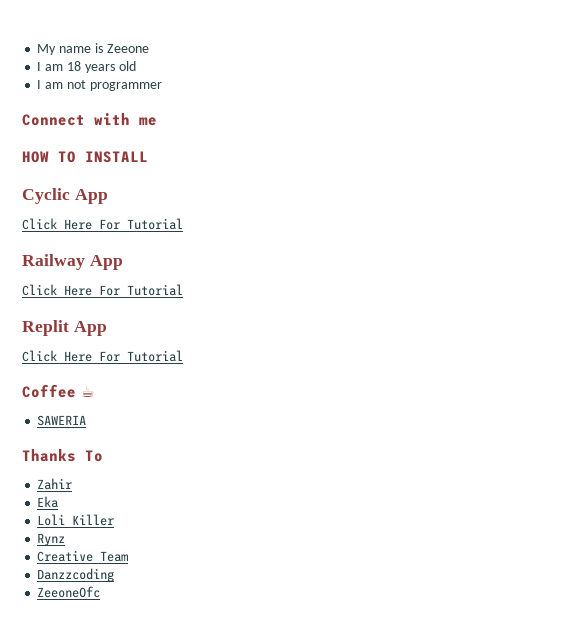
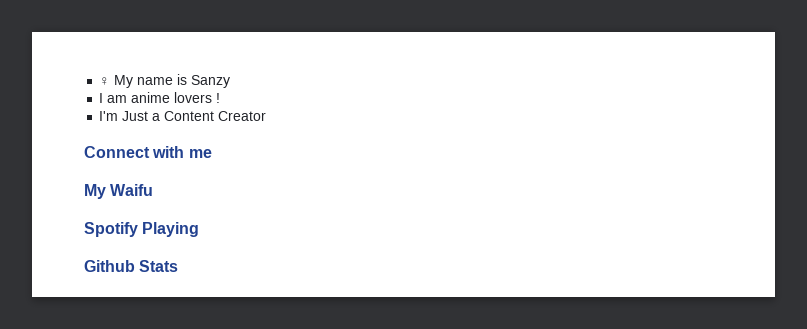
(37, 49) none -> [99,77,111,85] ♀
[106,44,149,53] [37,61,136,73] [37,80,162,91] [22,113,157,126] [22,151,148,163] [22,188,108,204] [22,218,183,230] [22,254,123,270] [22,284,183,296] [22,320,107,336] [22,350,183,362] [22,384,94,398] [37,415,87,426] [22,449,103,462] [37,478,73,490] [37,496,59,508] [37,514,115,526] [37,533,66,546] [37,550,129,562] [37,568,115,582] [37,586,101,598] Zeeone // I am 18 years old // I am not programmer // Connect with me // HOW TO INSTALL // Cyclic App // Click Here For Tutorial // Railway App // Click Here For Tutorial // Replit App // Click Here For Tutorial // Coffee ☕ // SAWERIA // Thanks To // Zahir // Eka // Loli Killer // Rynz // Creative Team // Danzzcoding // ZeeoneOfc -> [191,75,231,88] [99,92,221,103] [99,111,267,121] [84,146,212,158] [84,184,154,199] [84,222,200,237] [84,260,179,272] Sanzy // I am anime lovers ! // I'm Just a Content Creator // Connect with me // My Waifu // Spotify Playing // Github Stats

